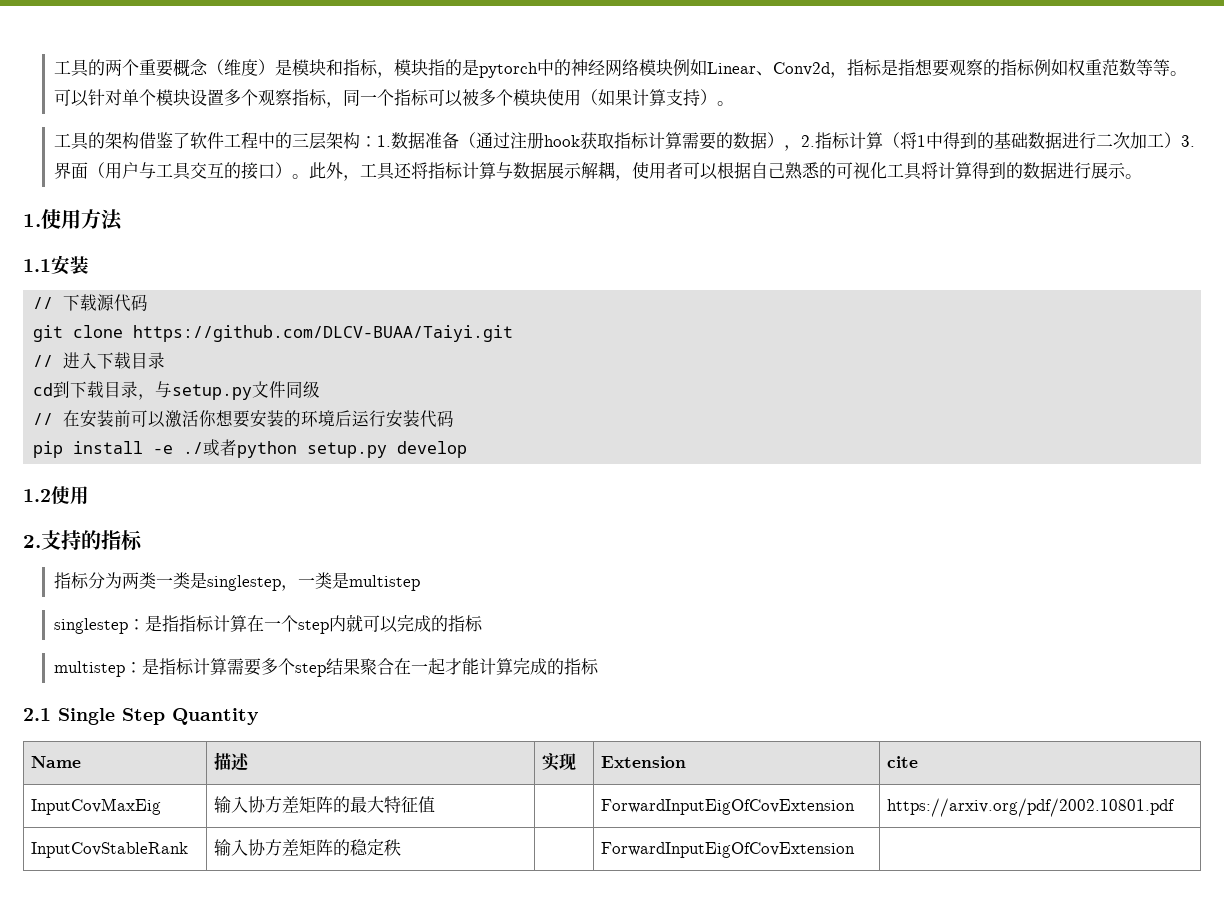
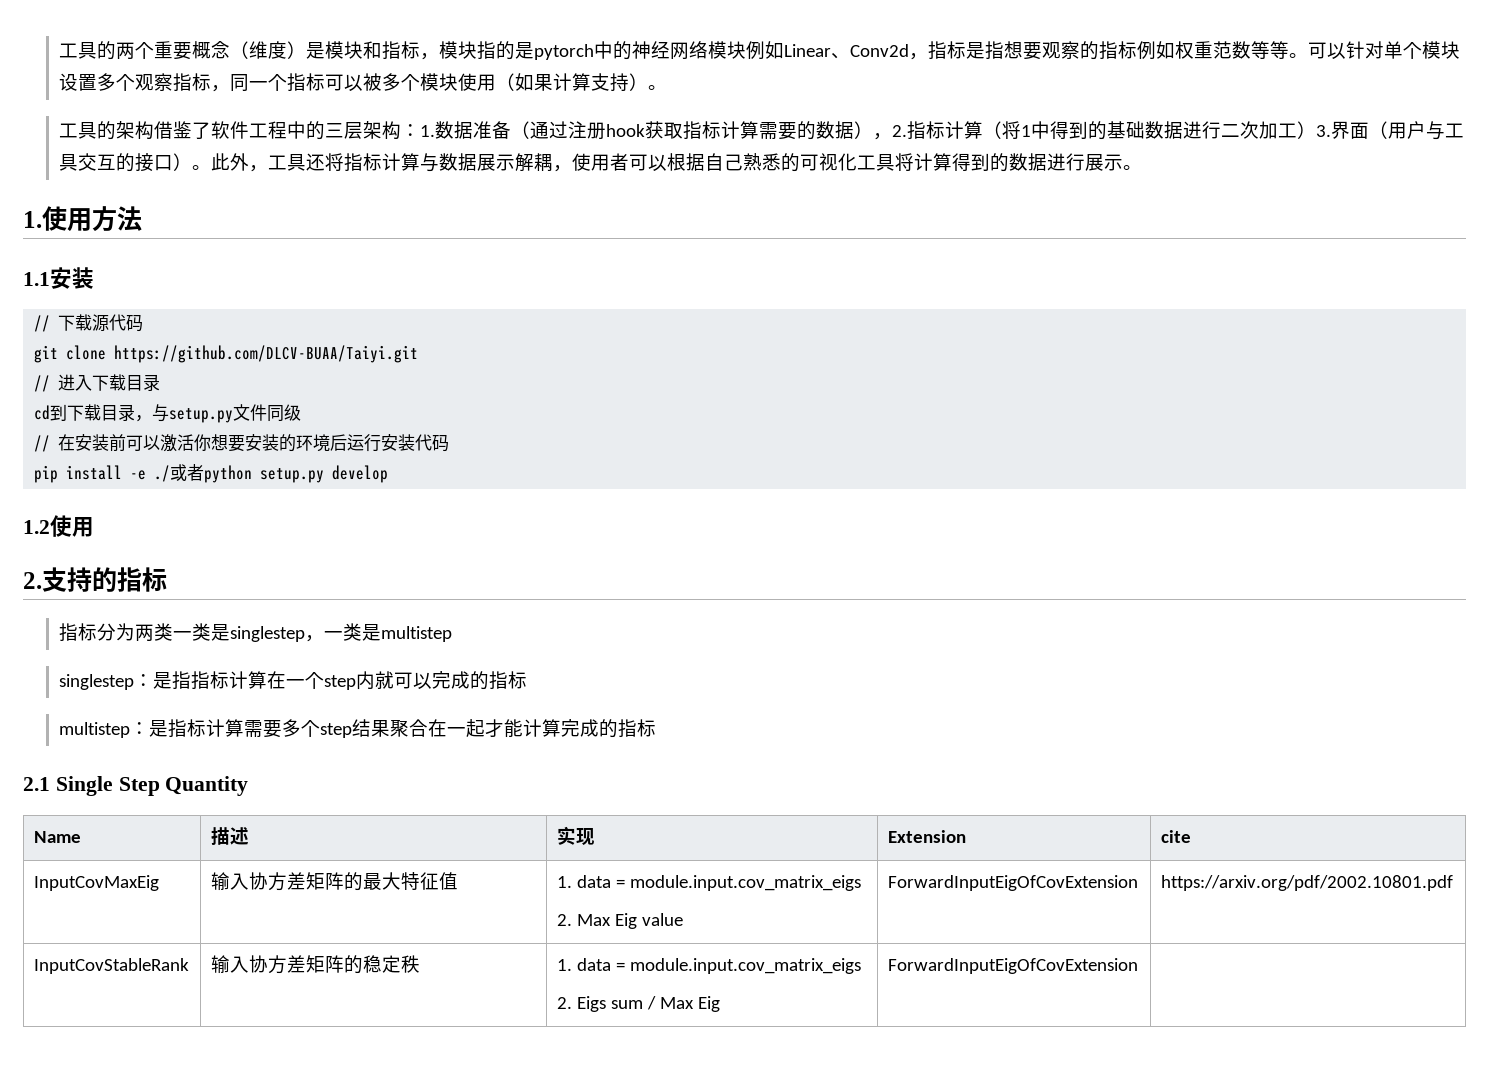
(435, 804) none -> [556,875,861,891] [556,913,683,929] 1. data = module.input.cov_matrix_eigs // 2. Max Eig value
(401, 847) none -> [556,958,861,974] [556,996,720,1012] 1. data = module.input.cov_matrix_eigs // 2. Eigs sum / Max Eig

